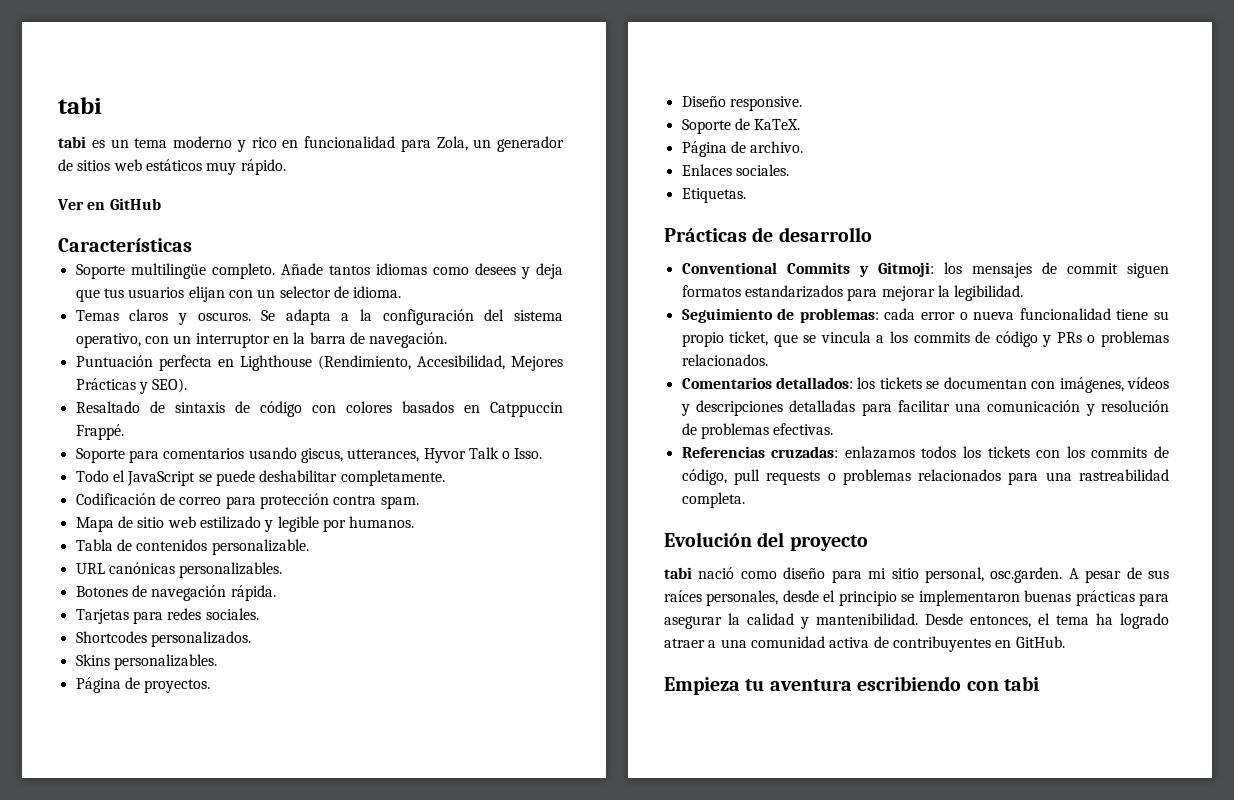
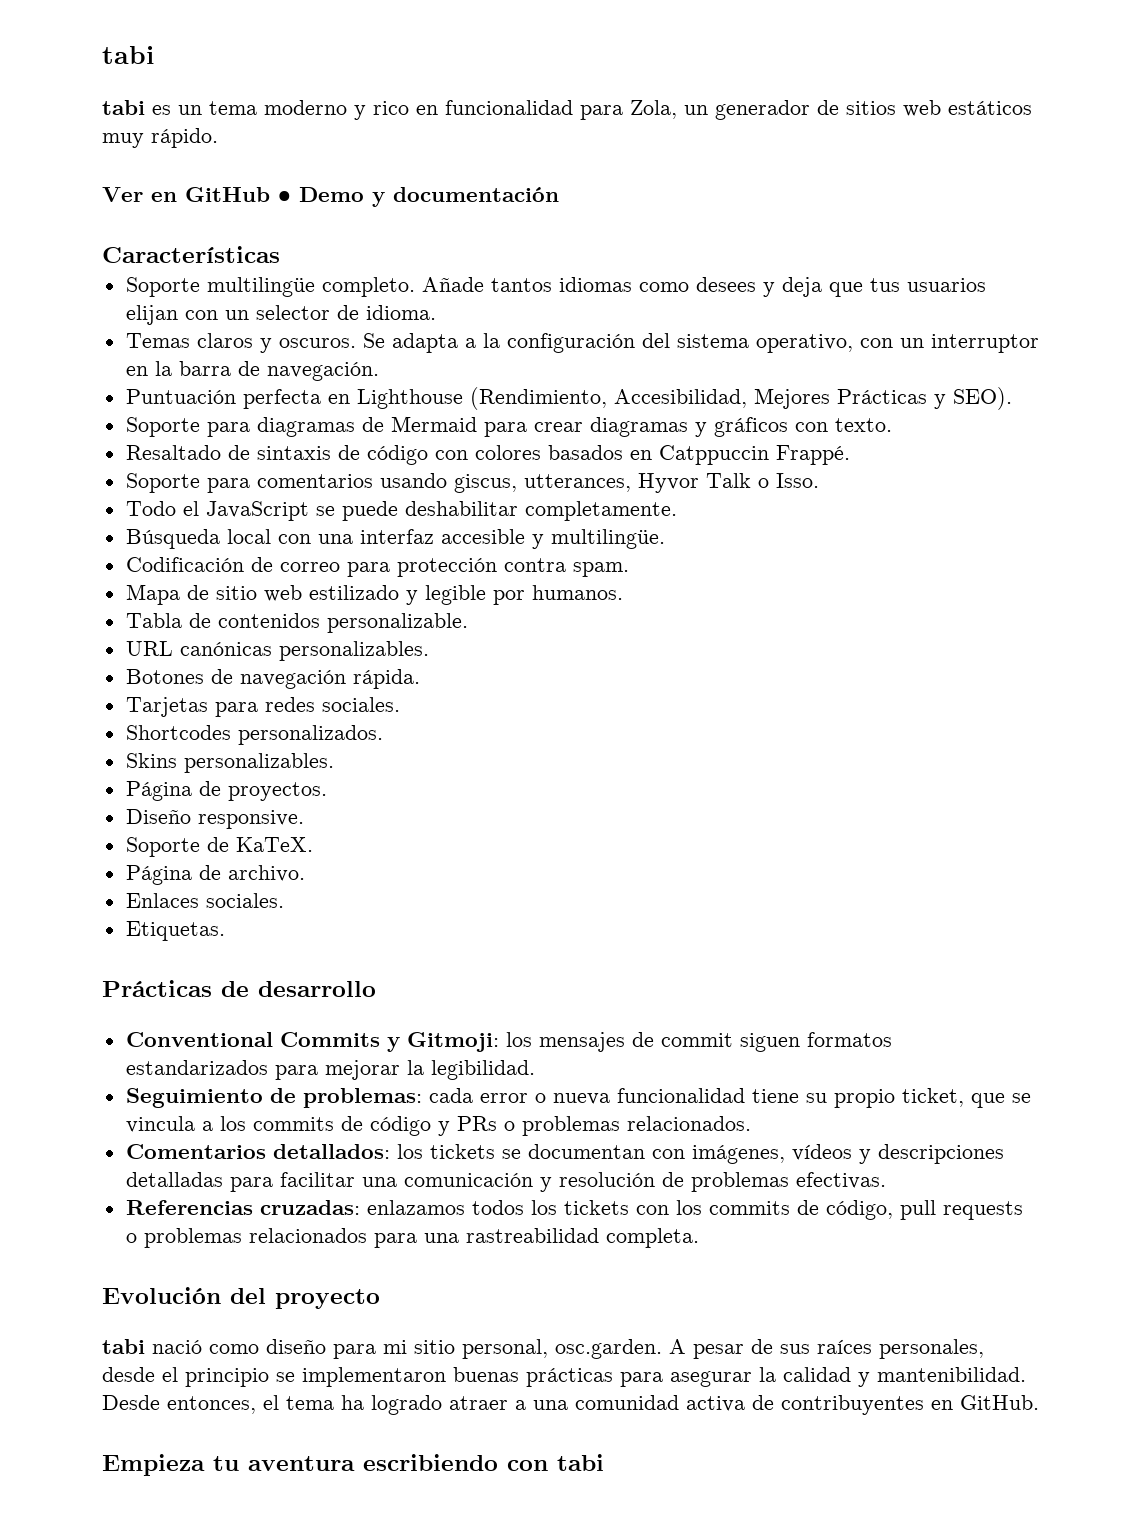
(161, 204) none -> [278,187,559,207] • Demo y documentación
(188, 385) none -> [125,416,892,437] // Soporte para diagramas de Mermaid para crear diagramas y gráficos con texto.
(445, 478) none -> [125,529,665,549] // Búsqueda local con una interfaz accesible y multilingüe.

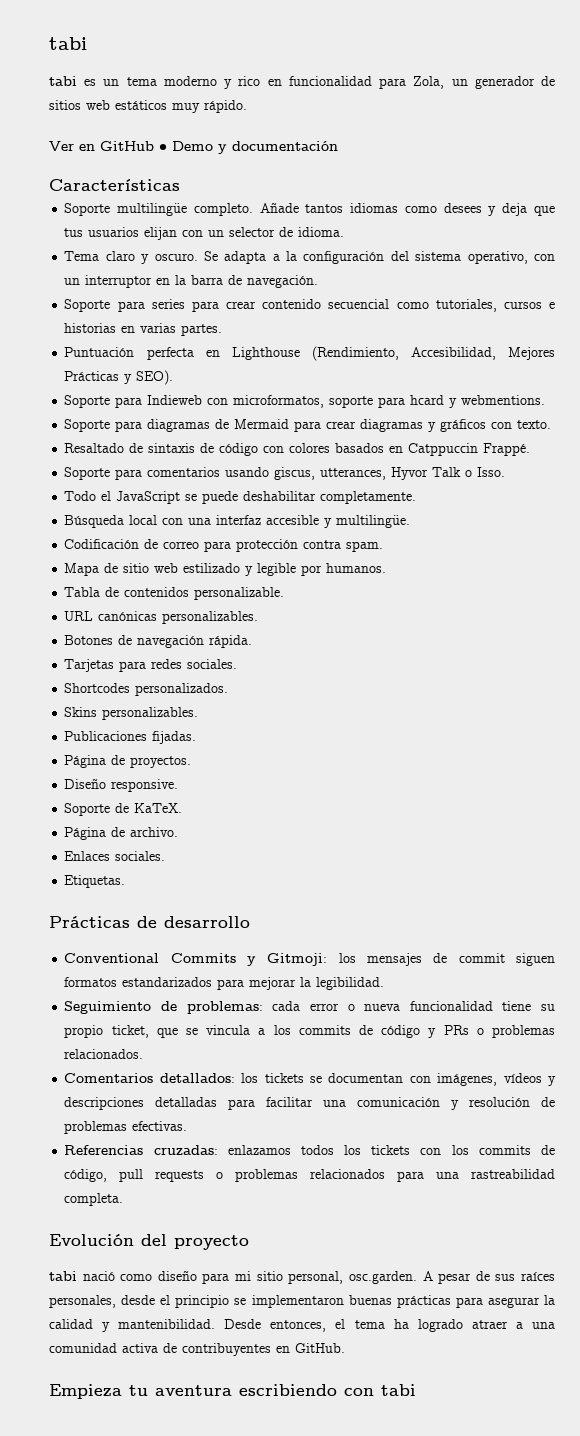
[125,333,356,353] Temas claros y oscuros. -> [64,251,198,264] Tema claro y oscuro.
(379, 371) none -> [64,299,556,312] [64,323,223,336] // Soporte para series para crear contenido secuencial como tutoriales, cursos e historias en varias partes.
(1012, 398) none -> [64,395,546,408] // Soporte para Indieweb con microformatos, soporte para hcard y webmentions.
(334, 763) none -> [64,731,197,744] // Publicaciones fijadas.

